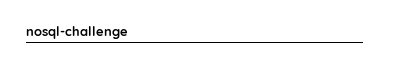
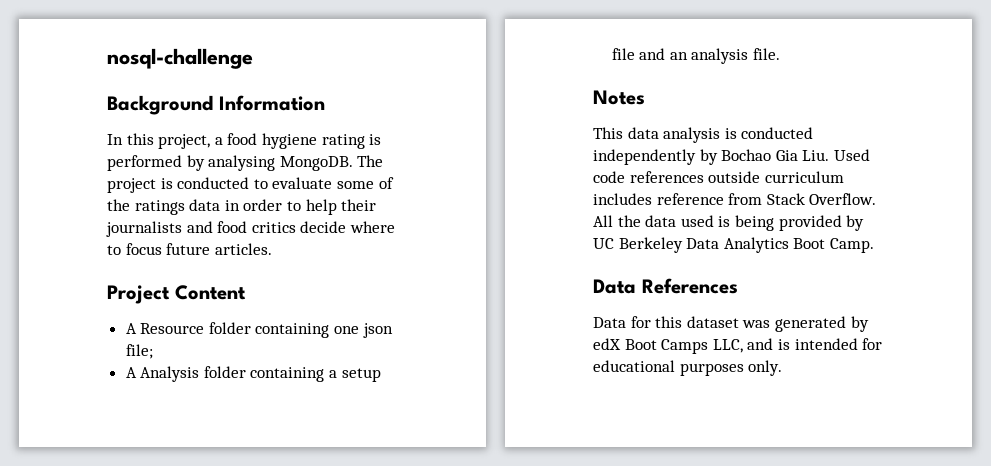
(128, 32) none -> [107,95,325,115] [107,133,382,149] [107,155,384,171] [107,177,394,193] [107,199,377,215] [106,221,395,237] [107,243,272,255] [107,285,246,304] [125,322,393,338] [125,344,153,359] [125,366,381,382] [611,48,781,64] [593,90,645,105] [593,127,814,143] [593,149,870,165] [593,171,844,183] [593,193,877,205] [593,215,865,231] [593,237,874,253] [593,278,738,294] [593,316,869,332] [593,338,883,354] [593,360,783,376] // Background Information // In this project, a food hygiene rating is performed by analysing MongoDB. The project is conducted to evaluate some of the ratings data in order to help their journalists and food critics decide where to focus future articles. // Project Content // A Resource folder containing one json file; // A Analysis folder containing a setup file and an analysis file. // Notes // This data analysis is conducted independently by Bochao Gia Liu. Used code references outside curriculum includes reference from Stack Overflow. All the data used is being provided by UC Berkeley Data Analytics Boot Camp. // Data References // Data for this dataset was generated by edX Boot Camps LLC, and is intended for educational purposes only.

